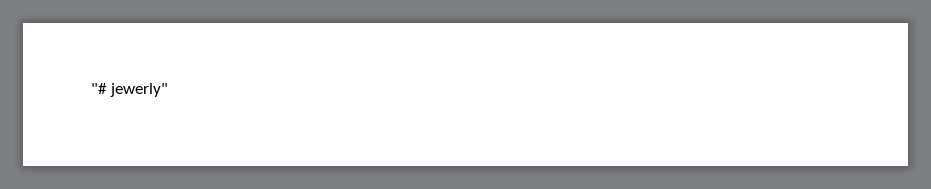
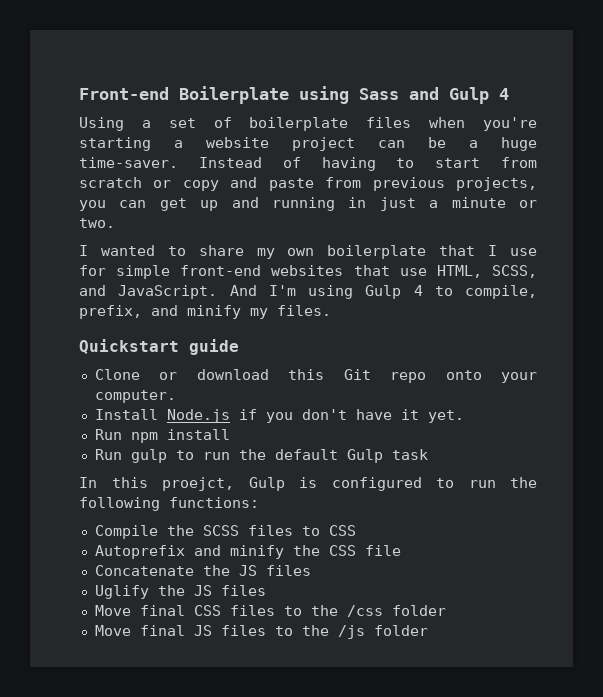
[91,83,168,97] "# jewerly" -> [79,86,509,104] [79,117,537,131] [79,137,537,151] [79,157,537,171] [79,177,537,191] [79,197,537,211] [79,218,115,228] [79,245,537,259] [79,265,538,279] [79,285,537,299] [79,305,331,319] [79,339,239,355] [94,369,537,383] [94,390,176,403] [94,409,464,423] [94,429,230,443] [94,449,428,463] [79,477,537,491] [79,497,259,511] [94,525,356,539] [94,545,401,559] [94,565,311,576] [94,585,266,599] [94,605,446,617] [94,625,428,639] Front-end Boilerplate using Sass and Gulp 4 // Using a set of boilerplate files when you're starting a website project can be a huge time-saver. Instead of having to start from scratch or copy and paste from previous projects, you can get up and running in just a minute or two. // I wanted to share my own boilerplate that I use for simple front-end websites that use HTML, SCSS, and JavaScript. And I'm using Gulp 4 to compile, prefix, and minify my files. // Quickstart guide // Clone or download this Git repo onto your computer. // Install Node.js if you don't have it yet. // Run npm install // Run gulp to run the default Gulp task // In this proejct, Gulp is configured to run the following functions: // Compile the SCSS files to CSS // Autoprefix and minify the CSS file // Concatenate the JS files // Uglify the JS files // Move final CSS files to the /css folder // Move final JS files to the /js folder

